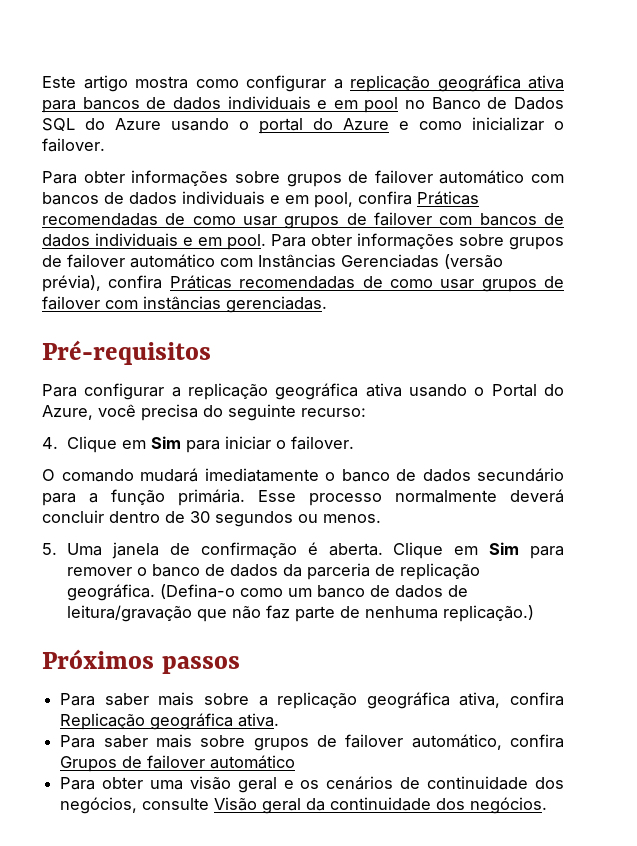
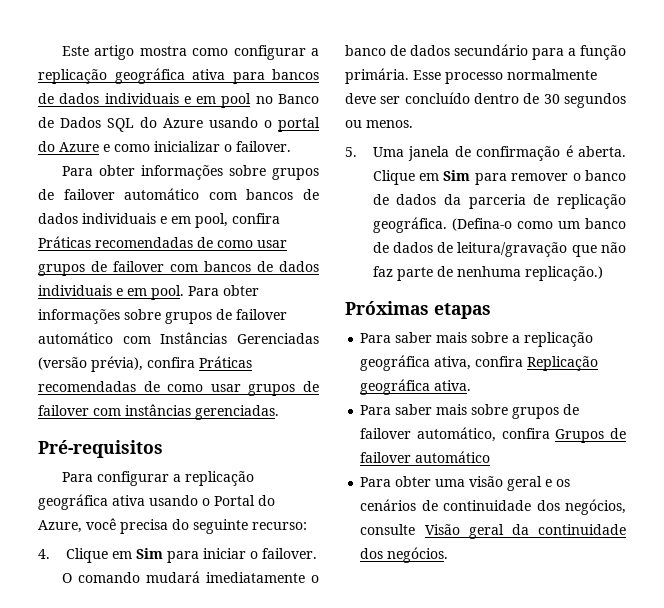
[510,489,564,503] [42,510,104,523] deverá concluir -> [345,92,470,104] deve ser concluído
[42,649,240,674] Próximos passos -> [345,301,491,319] Próximas etapas

